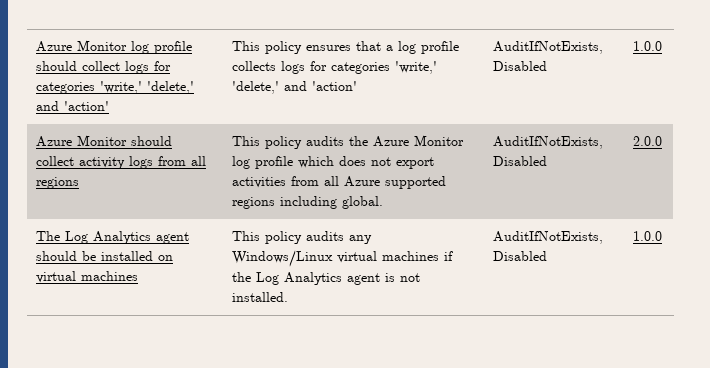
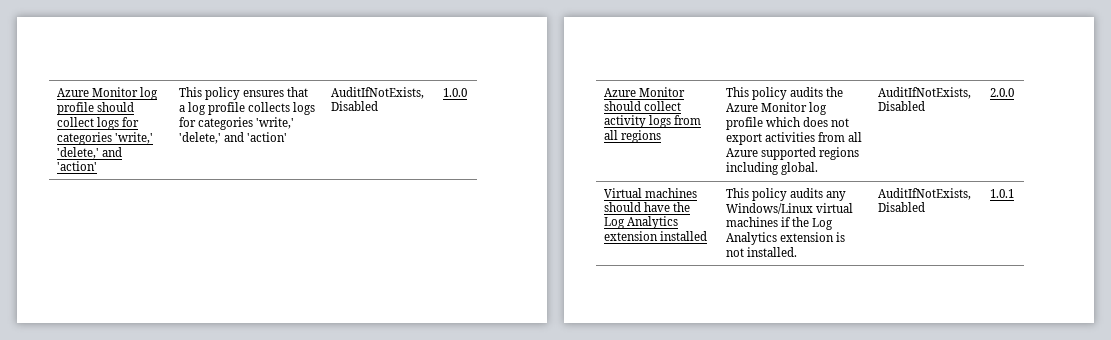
[36,231,190,244] [36,251,174,261] [36,271,139,283] The Log Analytics agent should be installed on virtual machines -> [603,188,698,198] [603,202,691,212] [603,216,679,229] [603,231,708,241] Virtual machines should have the Log Analytics extension installed
[347,273,381,285] agent -> [780,232,835,242] extension
[633,231,663,241] 1.0.0 -> [989,189,1014,198] 1.0.1

